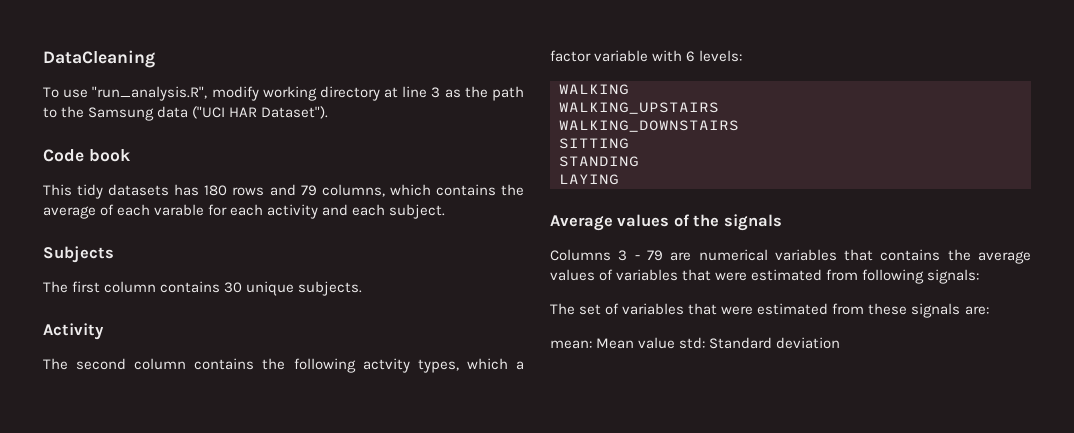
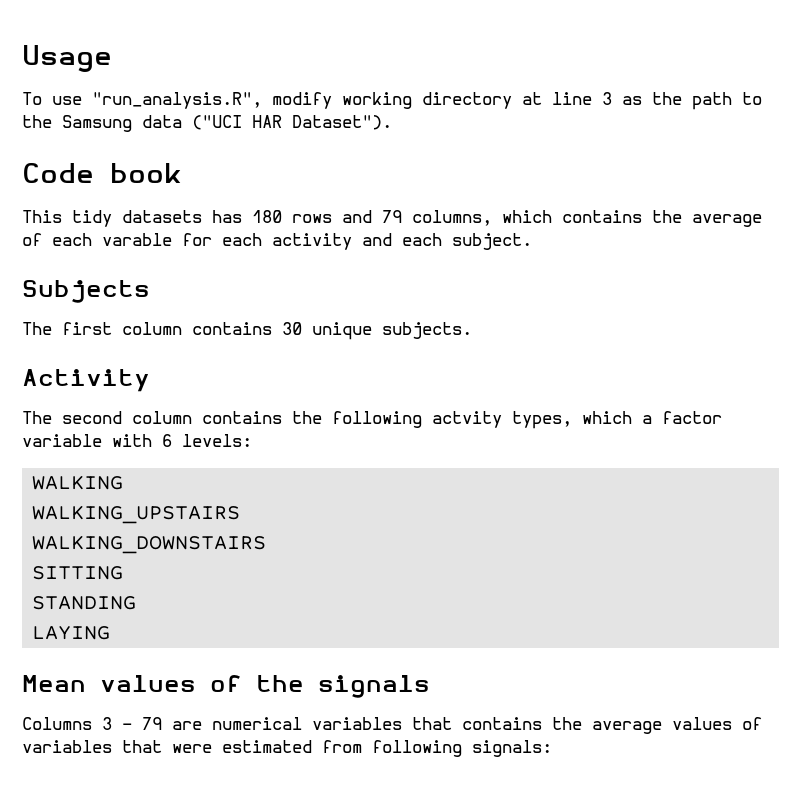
[43,50,155,68] DataCleaning -> [22,45,112,72] Usage
[550,215,613,231] Average -> [22,675,86,692] Mean
[550,303,989,318] [550,337,841,349] // The set of variables that were estimated from these signals are: // mean: Mean value std: Standard deviation -> (552, 748) none

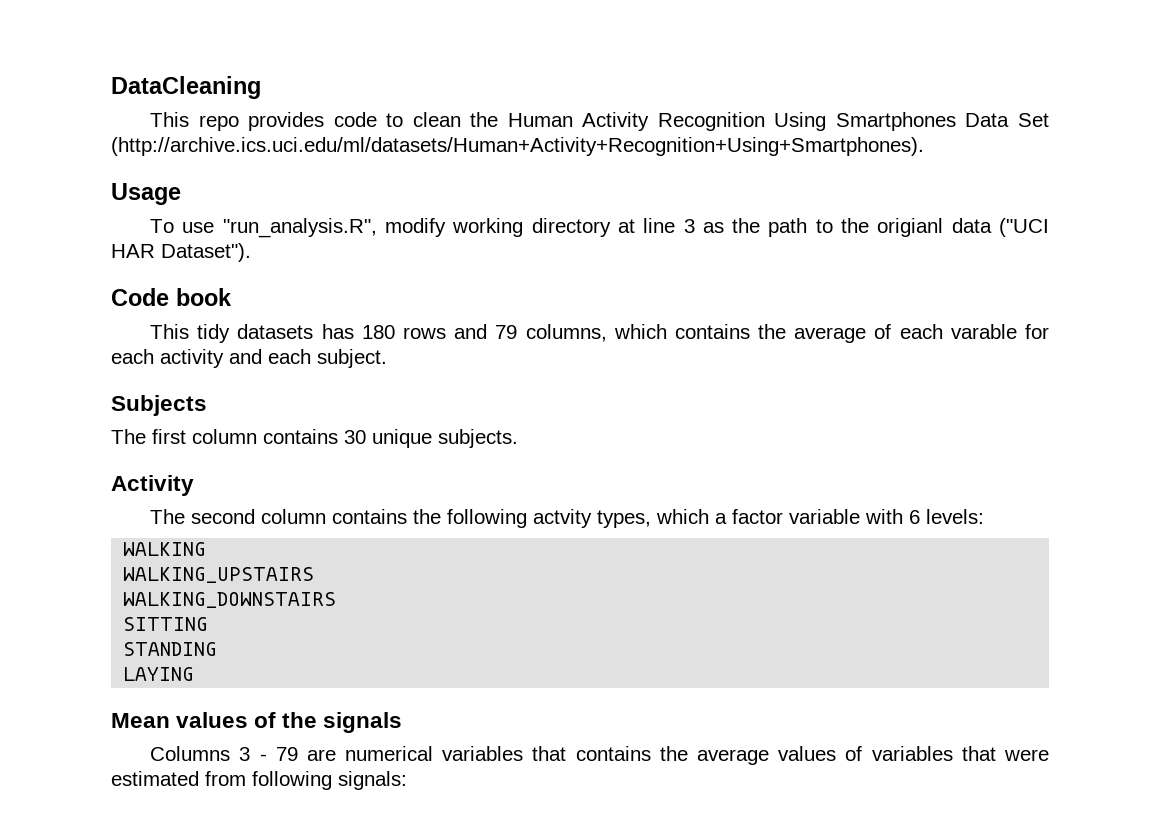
(22, 58) none -> [111,76,261,99] [150,112,1049,131] [111,137,924,156] DataCleaning // This repo provides code to clean the Human Activity Recognition Using Smartphones Data Set (http://archive.ics.uci.edu/ml/datasets/Human+Activity+Recognition+Using+Smartphones). //
[62,115,132,132] Samsung -> [877,218,944,237] origianl

